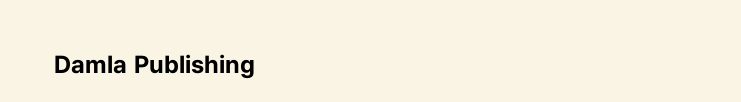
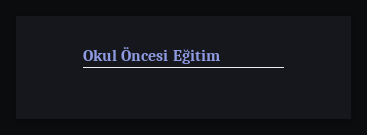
[54,54,255,79] Damla Publishing -> [83,47,220,64] Okul Öncesi Eğitim

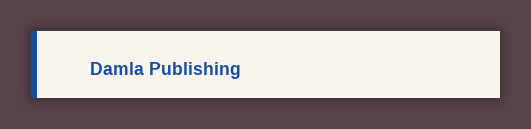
[83,47,220,64] Okul Öncesi Eğitim -> [90,62,241,79] Damla Publishing

